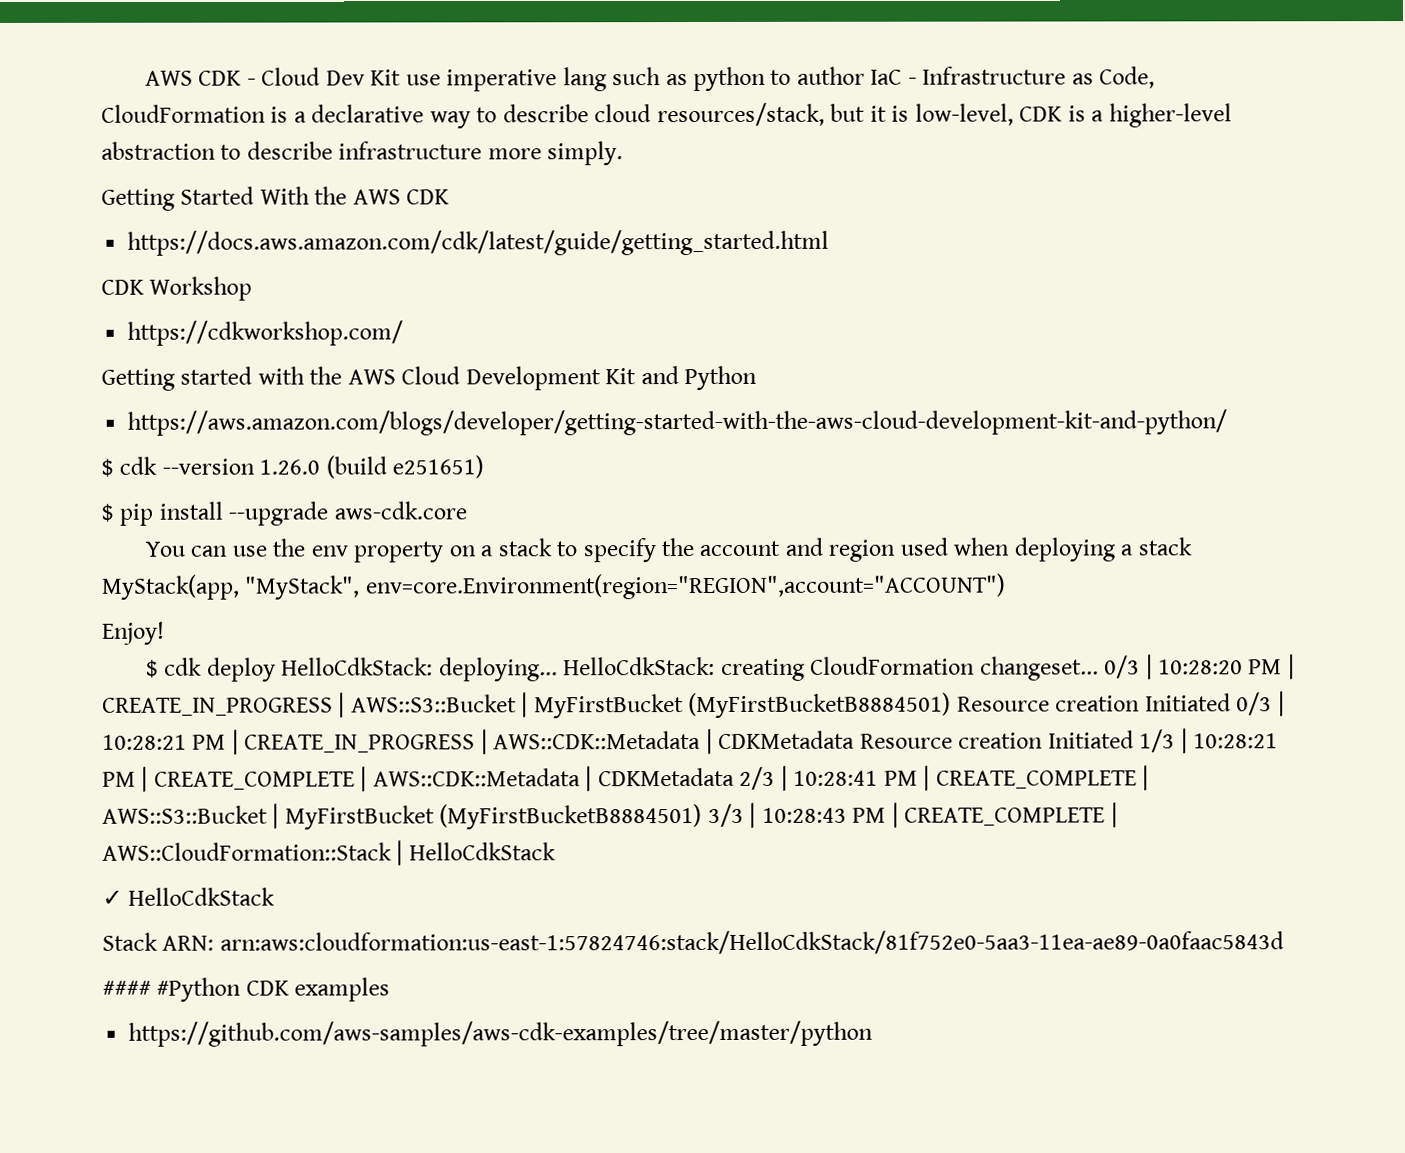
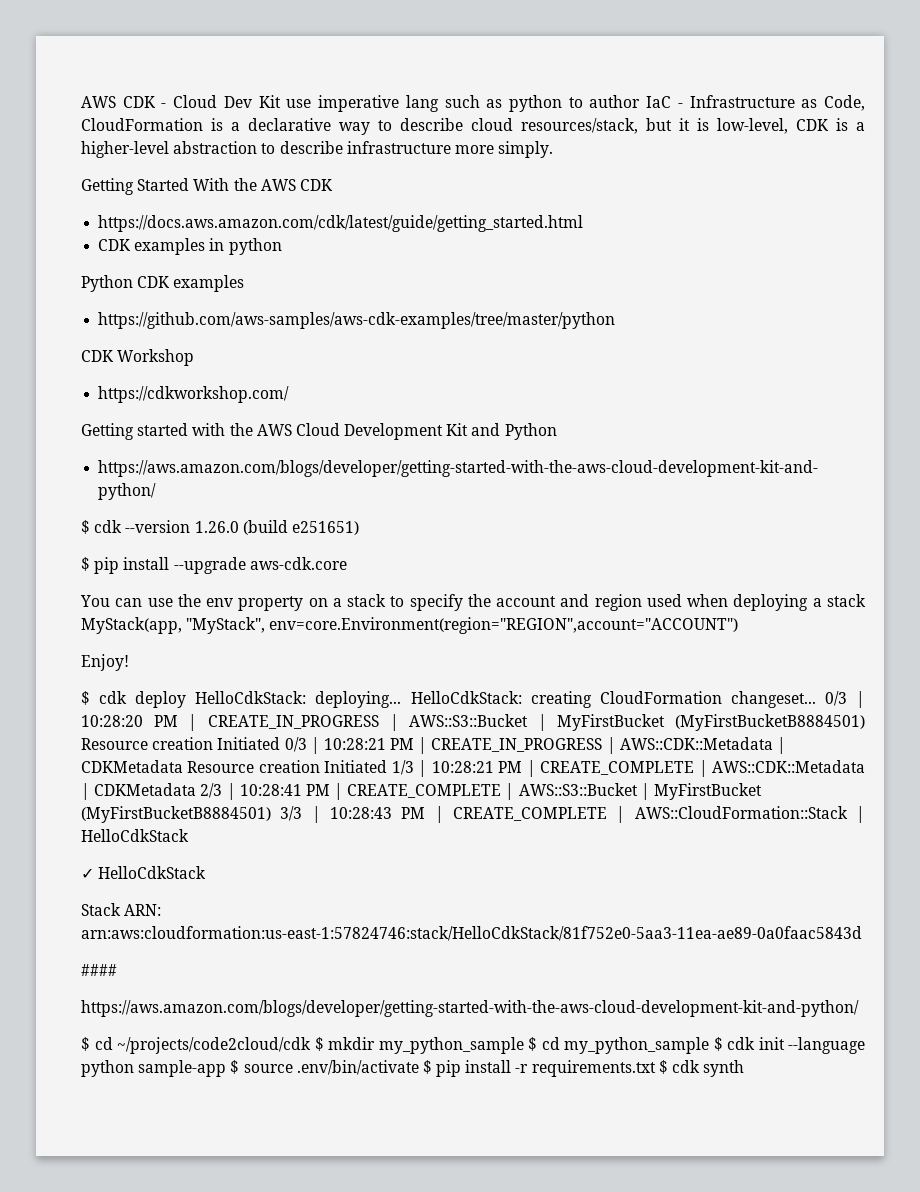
(830, 242) none -> [98,238,282,255] [81,275,245,292] [98,312,616,329] // CDK examples in python // Python CDK examples // https://github.com/aws-samples/aws-cdk-examples/tree/master/python
[156,977,391,1002] [128,1020,874,1047] #Python CDK examples // https://github.com/aws-samples/aws-cdk-examples/tree/master/python -> [81,1000,859,1017] [81,1037,865,1054] [81,1060,745,1077] // https://aws.amazon.com/blogs/developer/getting-started-with-the-aws-cloud-development-kit-and-python/ // $ cd ~/projects/code2cloud/cdk $ mkdir my_python_sample $ cd my_python_sample $ cdk init --language python sample-app $ source .env/bin/activate $ pip install -r requirements.txt $ cdk synth

